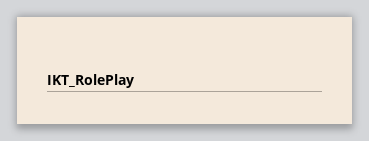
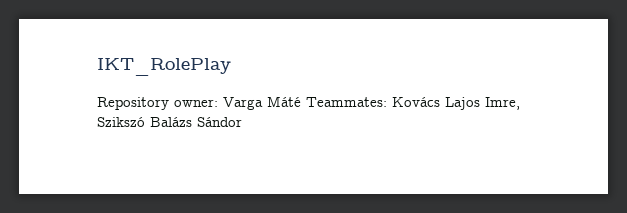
(134, 81) none -> [97,96,520,110] [97,117,242,127] // Repository owner: Varga Máté Teammates: Kovács Lajos Imre, Szikszó Balázs Sándor

